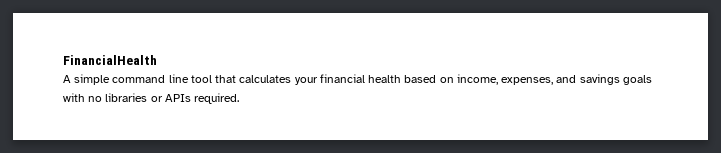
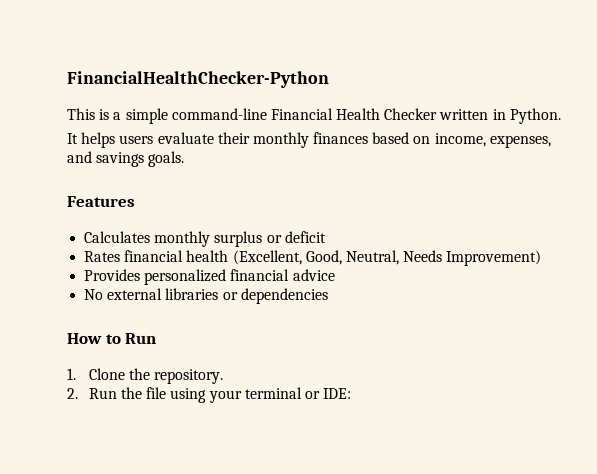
[63,55,157,65] [63,74,402,85] FinancialHealth // A simple command line tool that calculates your financial health -> [67,71,329,88] [67,108,561,124] [67,132,369,148] FinancialHealthChecker-Python // This is a simple command-line Financial Health Checker written in Python. // It helps users evaluate their monthly finances
[622,75,652,85] [63,93,240,104] goals with no libraries or APIs required. -> [148,151,185,167] [67,196,135,207] [84,231,326,247] [84,250,542,266] [84,269,335,285] [84,288,328,304] [67,333,157,344] [67,368,224,384] [67,387,352,403] goals. // Features // Calculates monthly surplus or deficit // Rates financial health (Excellent, Good, Neutral, Needs Improvement) // Provides personalized financial advice // No external libraries or dependencies // How to Run // 1. Clone the repository. // 2. Run the file using your terminal or IDE:

